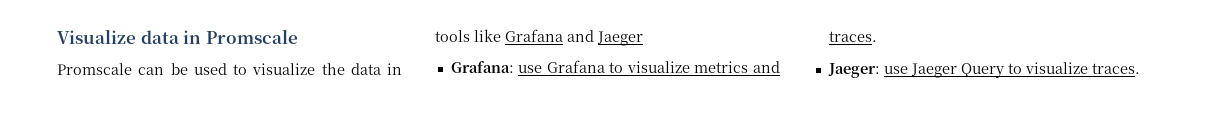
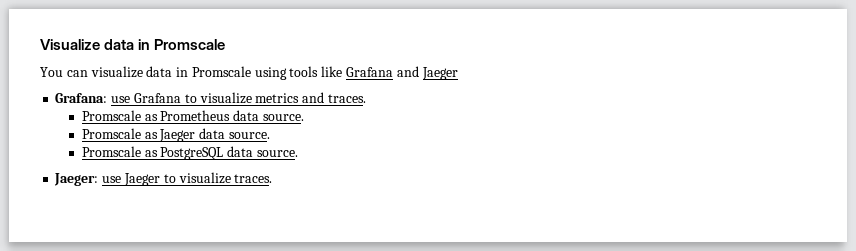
[57,63,402,75] Promscale can be used to visualize the data in -> [40,66,287,80] You can visualize data in Promscale using
(877, 36) none -> [81,110,305,121] [81,128,271,142] [81,146,299,160] // Promscale as Prometheus data source. // Promscale as Jaeger data source. // Promscale as PostgreSQL data source.
[960,63,1004,78] Query -> (160, 179) none

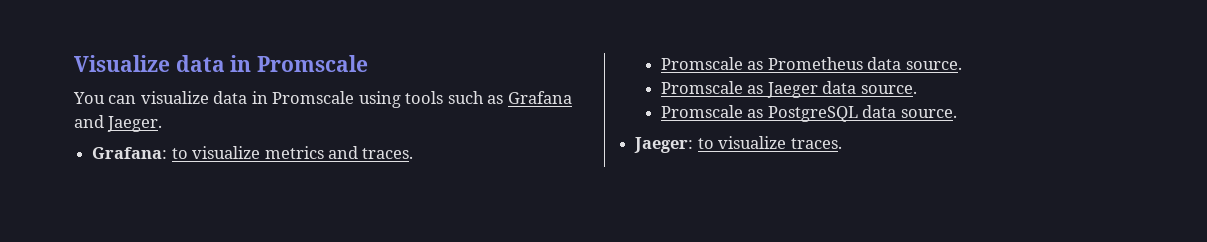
[321,66,343,77] like -> [447,91,504,104] such as
[421,67,458,80] Jaeger -> [107,116,163,132] Jaeger.
[111,93,181,103] use Grafana -> (168, 153) none
[102,173,160,186] use Jaeger -> (694, 145) none

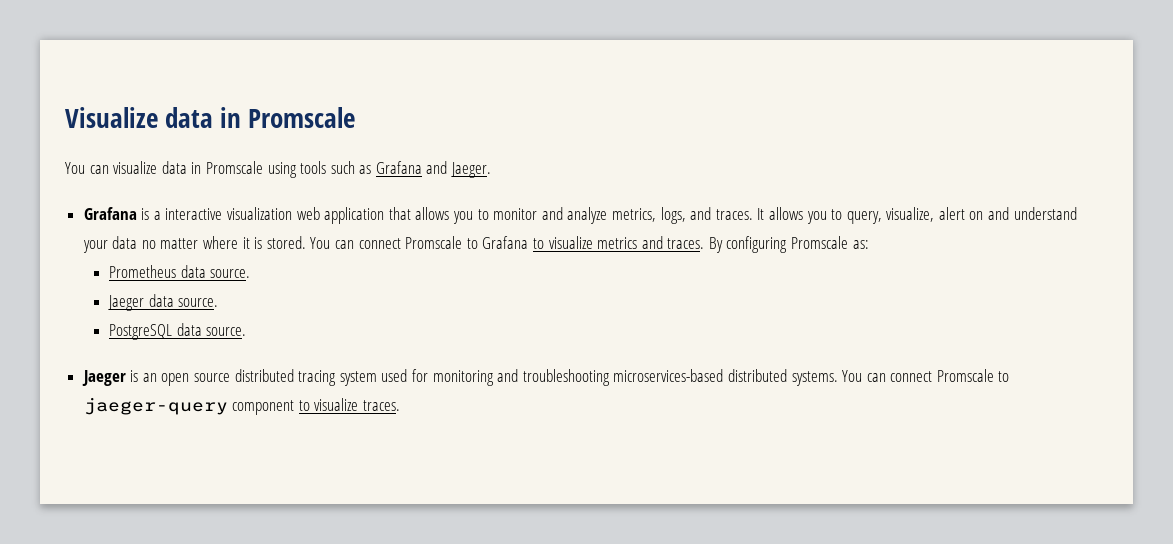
[92,147,168,159] Grafana: -> [83,207,1077,224] [82,236,529,253] Grafana is a interactive visualization web application that allows you to monitor and analyze metrics, logs, and traces. It allows you to query, visualize, alert on and understand your data no matter where it is stored. You can connect Promscale to Grafana
[660,57,764,70] // Promscale as -> [708,236,869,253] By configuring Promscale as: //
[660,81,764,94] Promscale as -> (251, 273) none
[660,105,764,118] Promscale as -> (219, 302) none
[634,137,694,153] Jaeger: -> [81,369,1010,386] [83,397,295,415] Jaeger is an open source distributed tracing system used for monitoring and troubleshooting microservices-based distributed systems. You can connect Promscale to jaeger-query component

